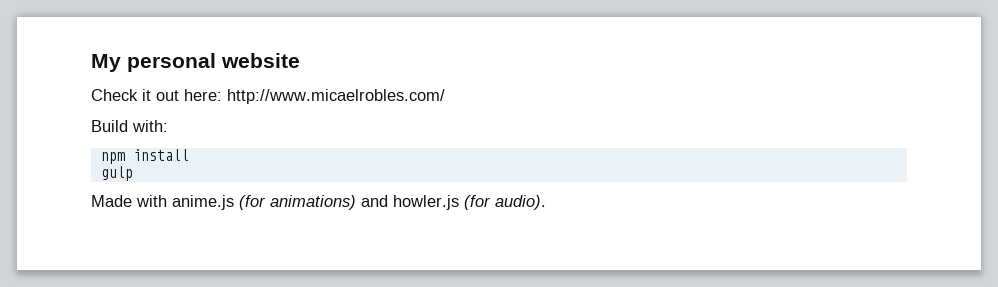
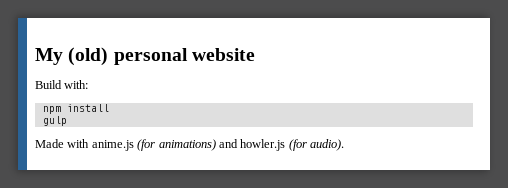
(121, 63) none -> [68,47,109,66] (old)
[91,89,445,104] // Check it out here: http://www.micaelrobles.com/ -> (255, 54) none

